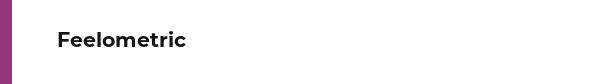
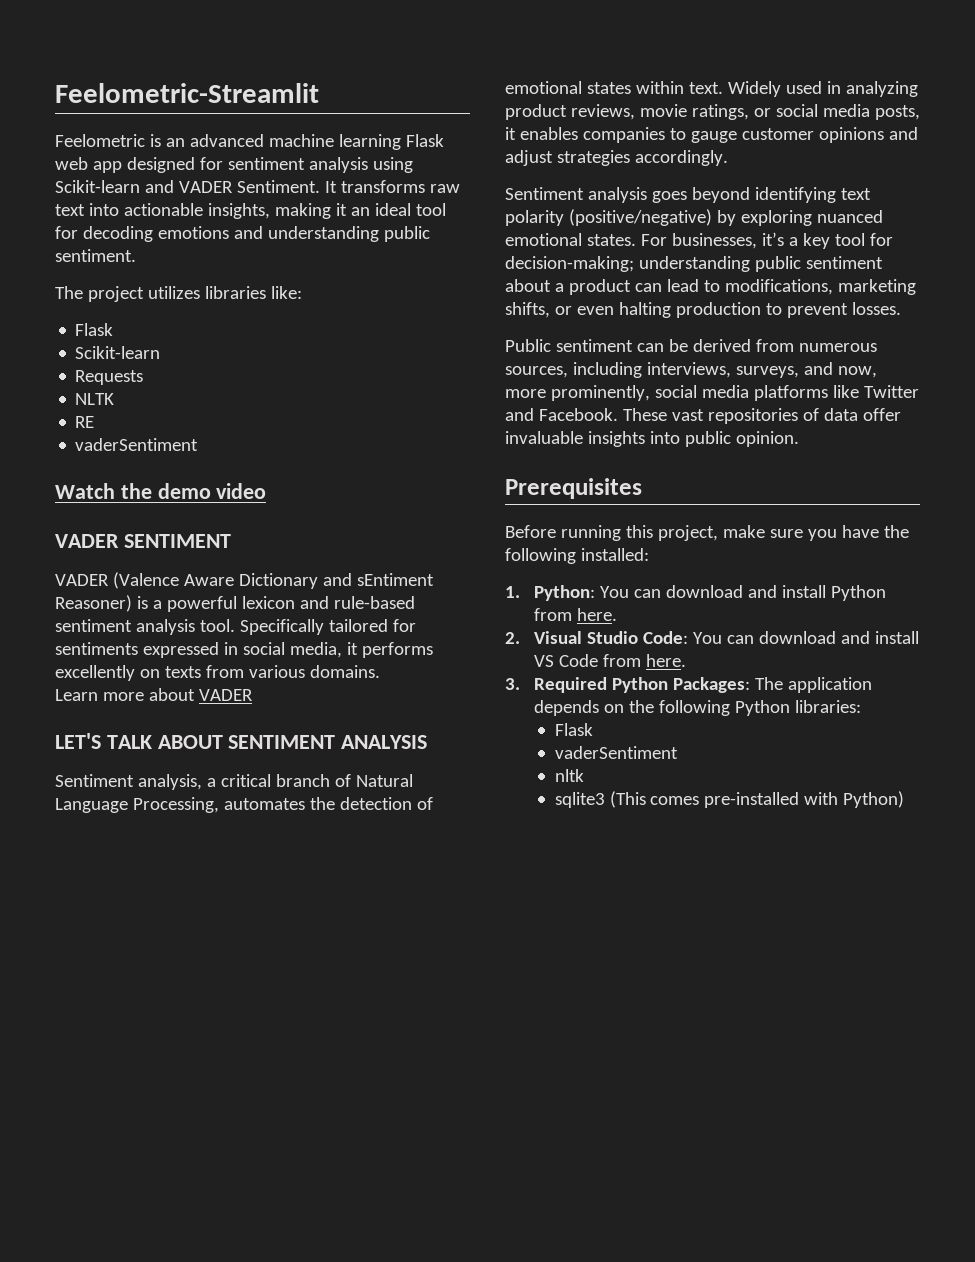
[57,31,186,47] Feelometric -> [55,83,319,103] [55,134,444,150] [55,157,413,173] [55,180,460,193] [55,203,446,219] [55,226,430,242] [55,249,136,262] [55,286,302,302] [75,323,114,336] [75,346,161,359] [75,370,144,385] [75,393,115,405] [75,416,95,428] [75,438,199,451] [55,483,267,499] [55,534,231,548] [55,572,434,589] [55,595,415,612] [55,619,416,635] [55,642,433,658] [55,665,380,681] [55,688,253,701] [55,733,428,749] [55,774,413,790] [55,797,433,813] [505,81,918,97] [505,104,920,120] [505,127,918,143] [505,150,728,166] [505,187,871,203] [505,209,883,226] [505,232,893,249] [505,256,883,272] [505,279,916,295] [505,302,901,318] [505,339,877,352] [505,362,877,378] [505,385,919,401] [505,408,901,424] [505,431,799,447] [505,478,642,499] [505,525,909,541] [505,548,649,564] [505,585,887,601] [534,608,618,621] [505,631,920,644] [534,654,687,667] [505,677,873,693] [534,700,862,716] [554,723,593,736] [554,746,678,759] [554,769,584,782] [554,791,905,808] Feelometric-Streamlit // Feelometric is an advanced machine learning Flask web app designed for sentiment analysis using Scikit-learn and VADER Sentiment. It transforms raw text into actionable insights, making it an ideal tool for decoding emotions and understanding public sentiment. // The project utilizes libraries like: // Flask // Scikit-learn // Requests // NLTK // RE // vaderSentiment // Watch the demo video // VADER SENTIMENT // VADER (Valence Aware Dictionary and sEntiment Reasoner) is a powerful lexicon and rule-based sentiment analysis tool. Specifically tailored for sentiments expressed in social media, it performs excellently on texts from various domains. // Learn more about VADER // LET'S TALK ABOUT SENTIMENT ANALYSIS // Sentiment analysis, a critical branch of Natural Language Processing, automates the detection of emotional states within text. Widely used in analyzing product reviews, movie ratings, or social media posts, it enables companies to gauge customer opinions and adjust strategies accordingly. // Sentiment analysis goes beyond identifying text polarity (positive/negative) by exploring nuanced emotional states. For businesses, it’s a key tool for decision-making; understanding public sentiment about a product can lead to modifications, marketing shifts, or even halting production to prevent losses. // Public sentiment can be derived from numerous sources, including interviews, surveys, and now, more prominently, social media platforms like Twitter and Facebook. These vast repositories of data offer invaluable insights into public opinion. // Prerequisites // Before running this project, make sure you have the following installed: // 1. Python: You can download and install Python from here. // 2. Visual Studio Code: You can download and install VS Code from here. // 3. Required Python Packages: The application depends on the following Python libraries: // Flask // vaderSentiment // nltk // sqlite3 (This comes pre-installed with Python)

